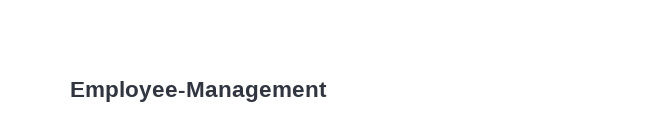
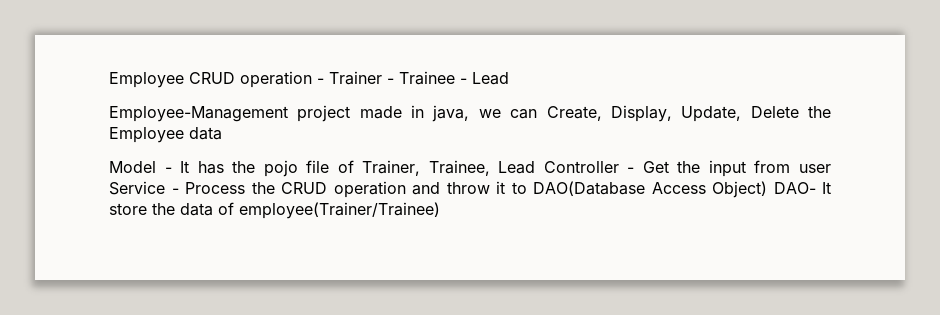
[70,81,327,102] Employee-Management -> [109,71,509,88] [109,105,832,122] [109,127,222,143] [109,160,831,177] [109,181,831,198] [109,202,440,219] Employee CRUD operation - Trainer - Trainee - Lead // Employee-Management project made in java, we can Create, Display, Update, Delete the Employee data // Model - It has the pojo file of Trainer, Trainee, Lead Controller - Get the input from user Service - Process the CRUD operation and throw it to DAO(Database Access Object) DAO- It store the data of employee(Trainer/Trainee)

